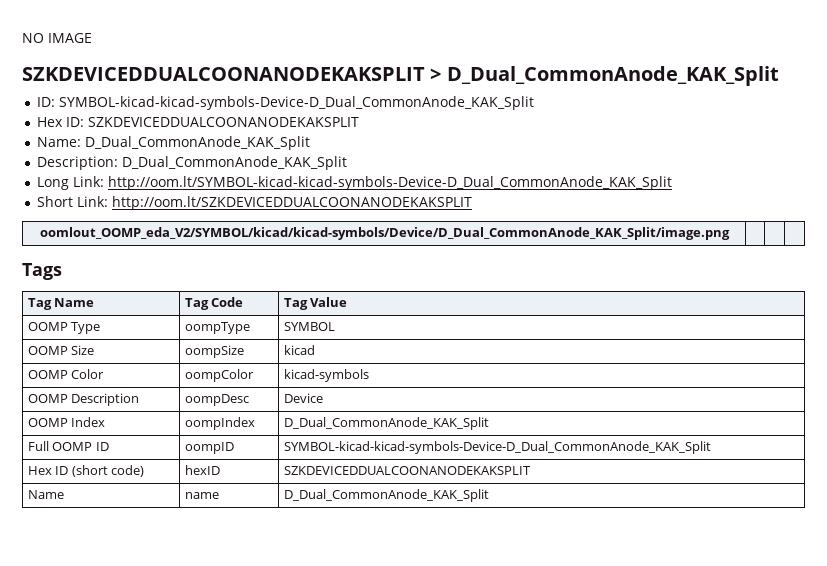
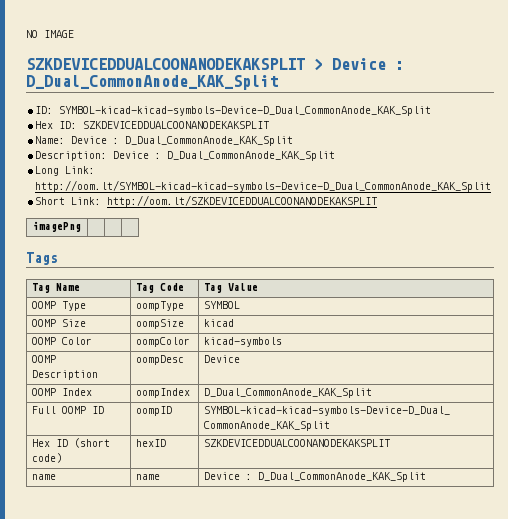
(442, 74) none -> [332,58,404,70] Device :
(82, 142) none -> [71,136,120,144] Device :
(119, 163) none -> [113,151,162,159] Device :
[39,227,730,240] oomlout_OOMP_eda_V2/SYMBOL/kicad/kicad-symbols/Device/D_Dual_CommonAnode_KAK_Split/image.png -> [33,221,81,232] imagePng
[27,490,64,499] [184,492,219,499] Name | name | -> [32,474,57,480] [136,474,161,480] [204,472,253,480] name | name | Device :

